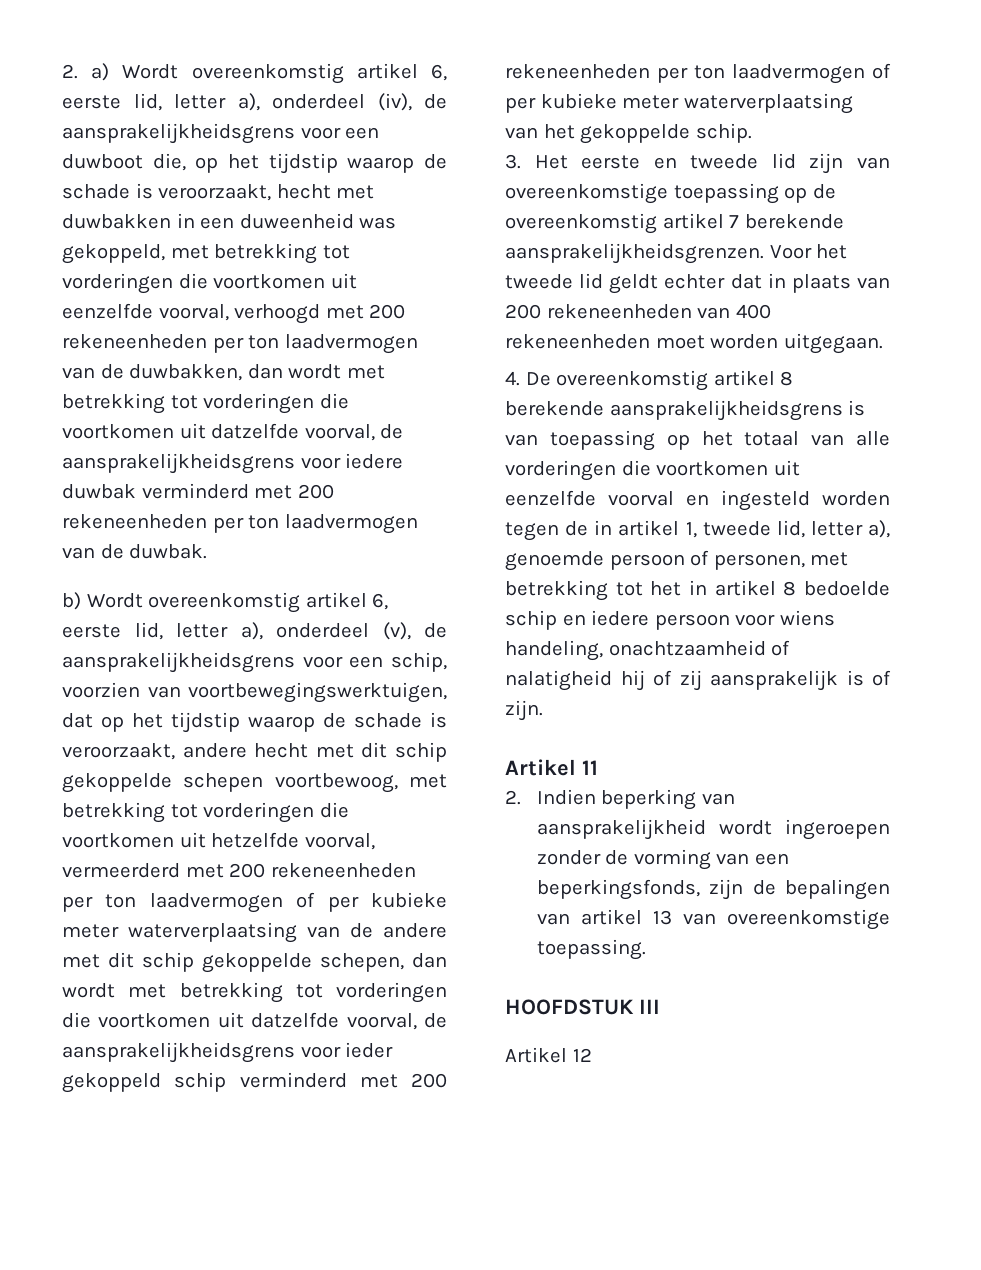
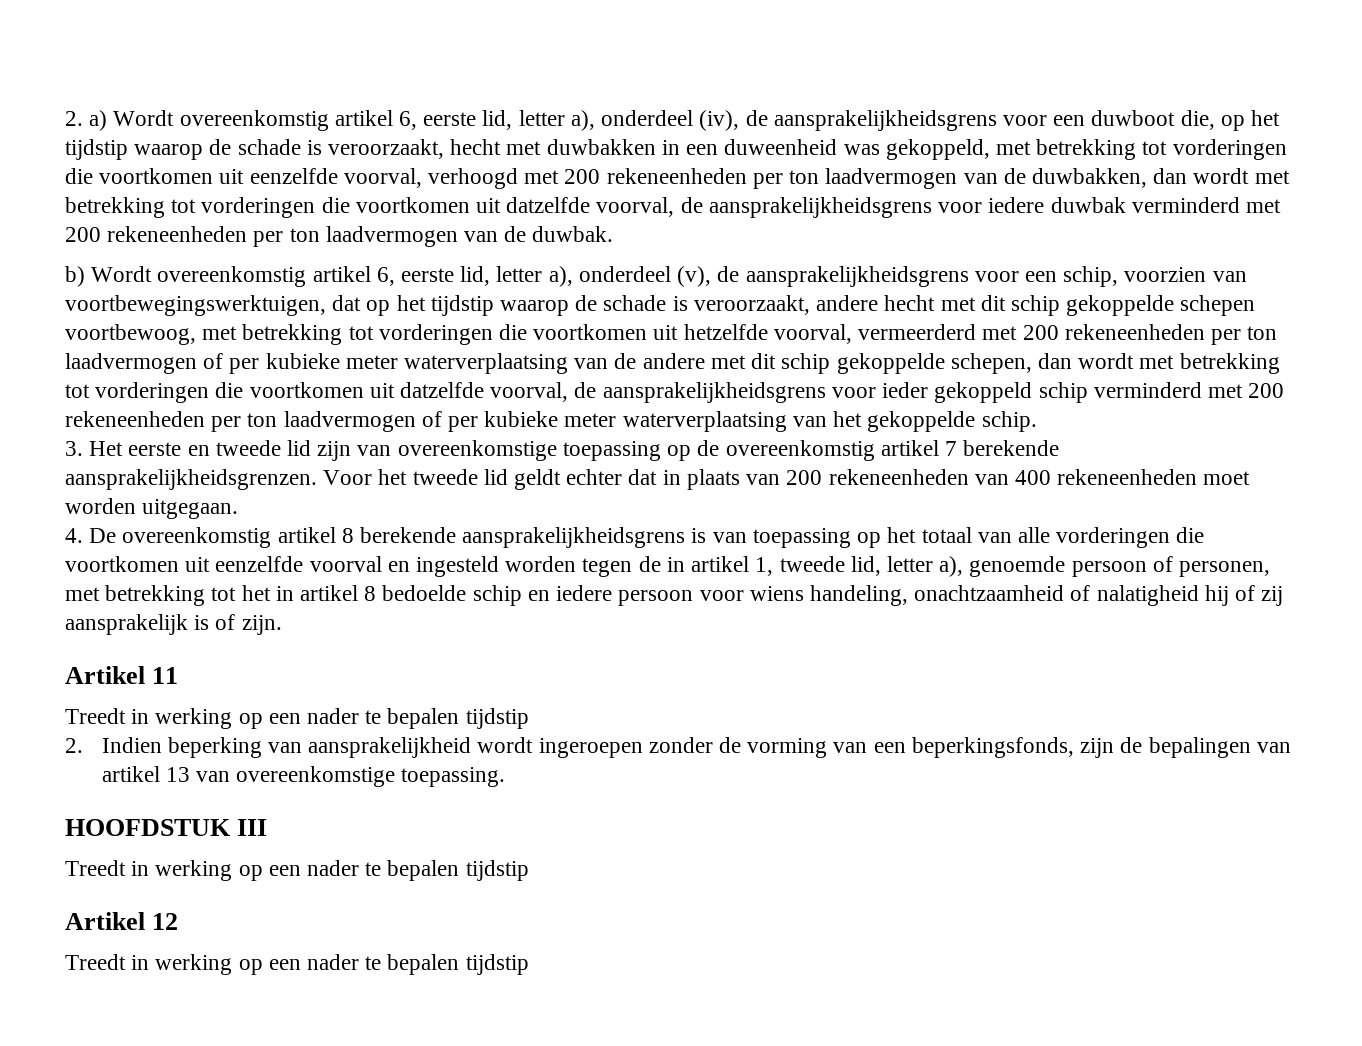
(598, 767) none -> [65,708,529,729] // Treedt in werking op een nader te bepalen tijdstip
[505,1047,592,1063] Artikel 12 -> [65,860,529,881] [65,912,179,930] [65,954,529,975] Treedt in werking op een nader te bepalen tijdstip // Artikel 12 // Treedt in werking op een nader te bepalen tijdstip

